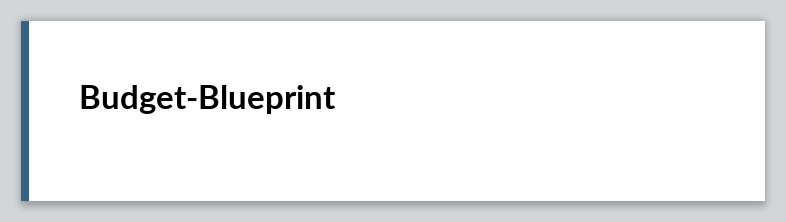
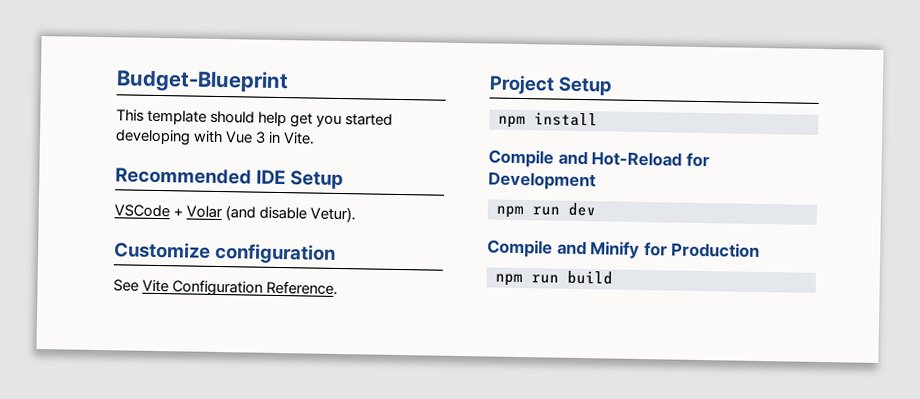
(336, 99) none -> [116,109,394,128] [115,129,316,146] [115,167,345,190] [114,204,357,223] [113,241,337,264] [113,279,339,297] [489,74,614,96] [498,112,598,129] [488,149,710,168] [488,171,596,191] [496,202,596,219] [487,239,761,259] [495,270,613,287] // This template should help get you started developing with Vue 3 in Vite. // Recommended IDE Setup // VSCode + Volar (and disable Vetur). // Customize configuration // See Vite Configuration Reference. // Project Setup // npm install // Compile and Hot-Reload for Development // npm run dev // Compile and Minify for Production // npm run build

